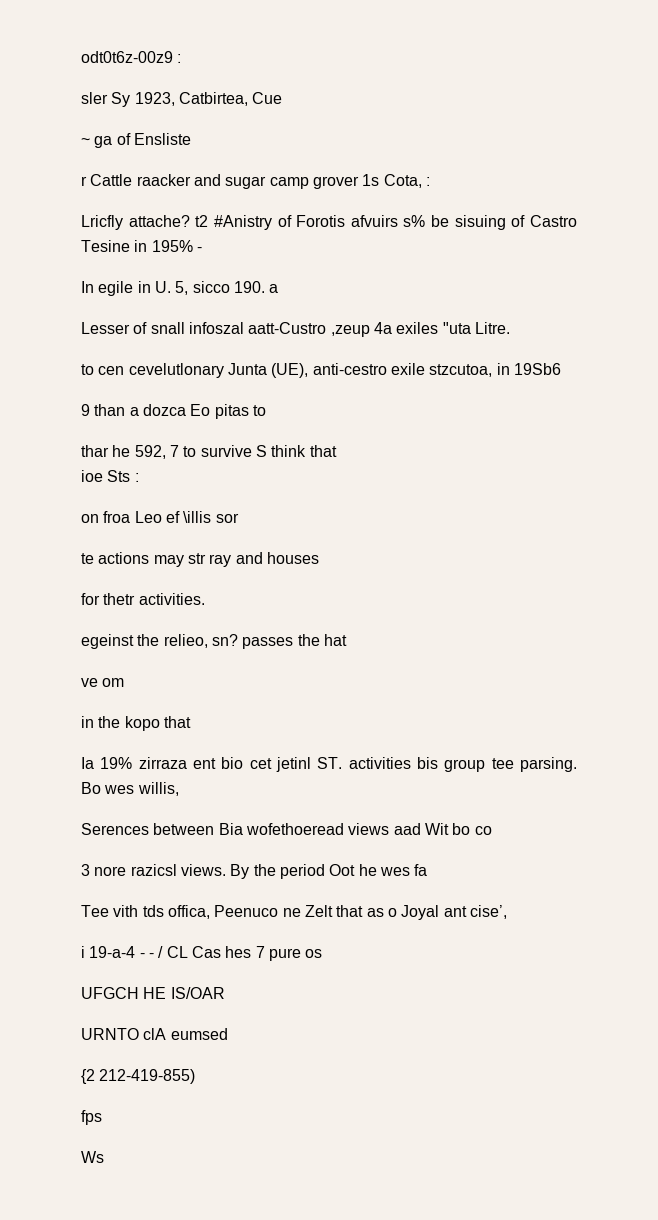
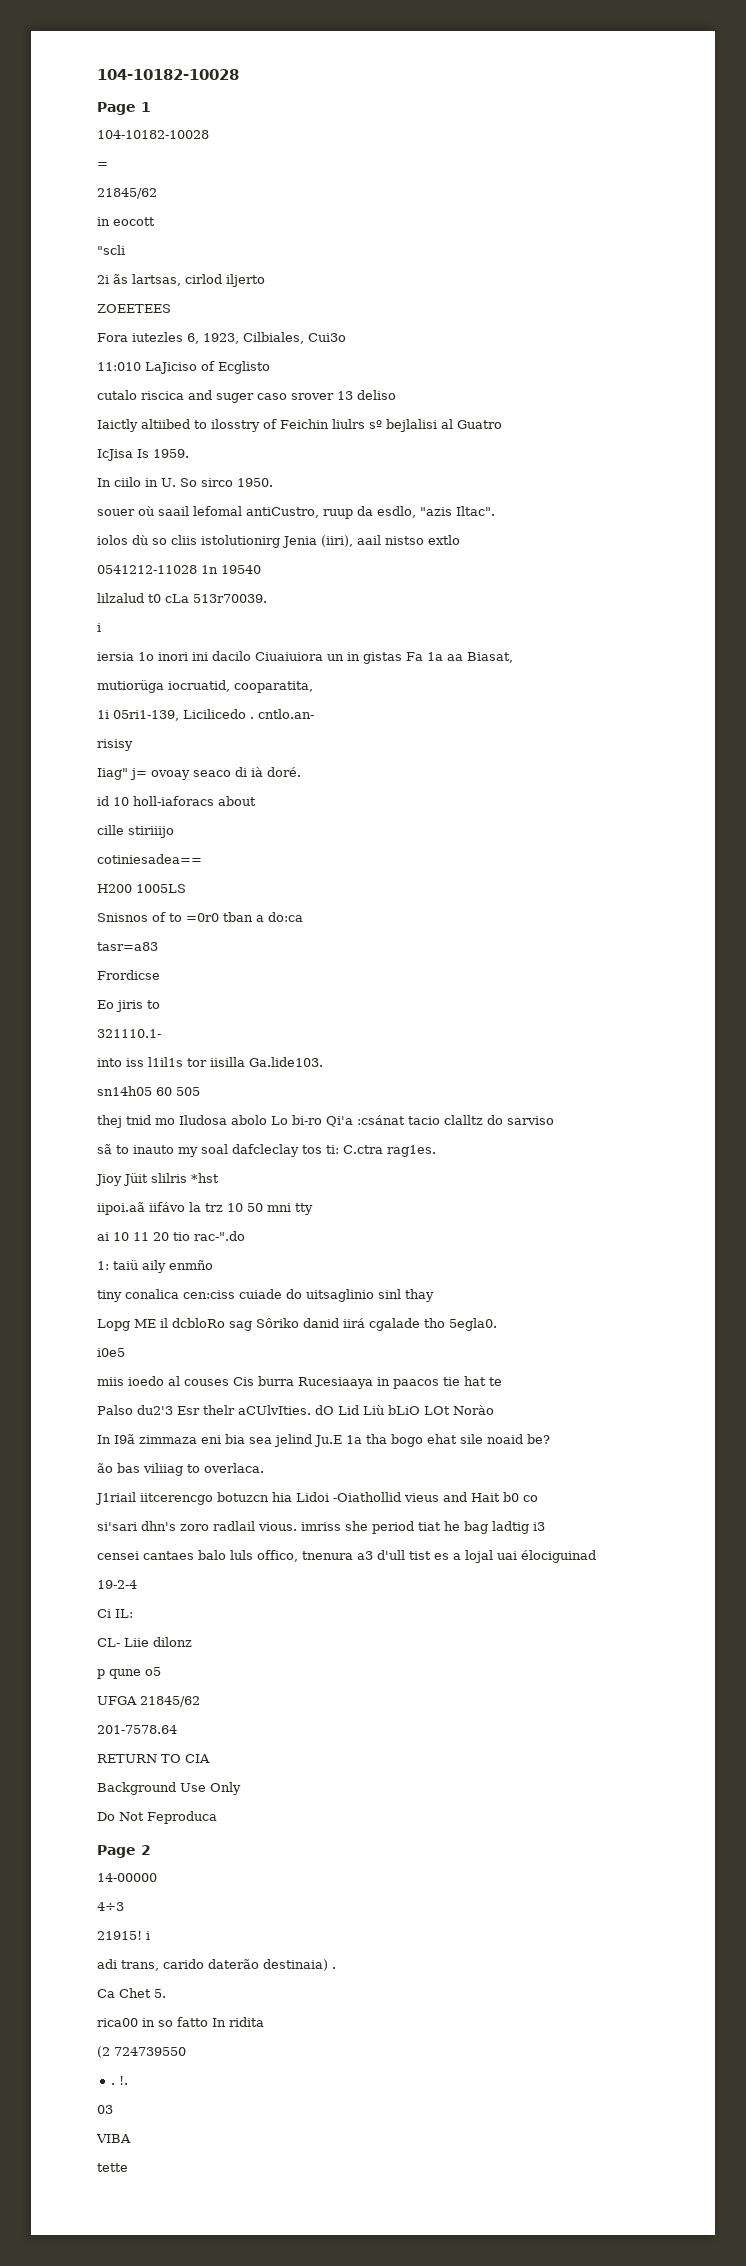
[81,51,182,63] [81,92,283,107] [81,133,191,148] [81,174,430,189] [81,215,577,230] [81,240,202,252] [81,281,134,296] odt0t6z-00z9 : // sler Sy 1923, Catbirtea, Cue // ~ ga of Ensliste // r Cattle raacker and sugar camp grover 1s Cota, : // Lricfly attache? t2 #Anistry of Forotis afvuirs s% be sisuing of Castro Tesine in 195% - // In egile -> [97,69,239,80] [97,102,151,115] [97,130,209,139] [97,162,108,168] [97,188,157,199] [97,217,155,226] [97,245,125,255] [97,274,265,287] [97,304,171,313] [97,332,346,344] [97,361,270,374] [97,390,396,403] [97,419,502,432] [97,449,189,461] [97,477,141,487] 104-10182-10028 // Page 1 // 104-10182-10028 // = // 21845/62 // in eocott // "scli // 2i ãs lartsas, cirlod iljerto // ZOEETEES // Fora iutezles 6, 1923, Cilbiales, Cui3o // 11:010 LaJiciso of Ecglisto // cutalo riscica and suger caso srover 13 deliso // Iaictly altiibed to ilosstry of Feichin liulrs sº bejlalisi al Guatro // IcJisa Is 1959. // In ciilo
[175,281,279,295] [81,322,510,337] [81,363,561,378] [81,404,266,419] [81,445,337,459] [81,470,139,482] [81,511,239,523] [81,552,319,567] [81,593,205,605] [81,634,347,649] [81,678,125,687] [81,716,191,731] [81,757,577,772] [81,782,179,796] [81,823,492,835] [81,864,428,879] [81,905,507,920] [81,946,323,961] [81,987,225,999] [81,1028,228,1040] [81,1069,196,1084] [81,1110,102,1125] [81,1151,104,1163] 5, sicco 190. a // Lesser of snall infoszal aatt-Custro ,zeup 4a exiles "uta Litre. // to cen cevelutlonary Junta (UE), anti-cestro exile stzcutoa, in 19Sb6 // 9 than a dozca Eo pitas to // thar he 592, 7 to survive S think that // ioe Sts : // on froa Leo ef \illis sor // te actions may str ray and houses // for thetr activities. // egeinst the relieo, sn? passes the hat // ve om // in the kopo that // Ia 19% zirraza ent bio cet jetinl ST. activities bis group tee parsing. Bo wes willis, // Serences between Bia wofethoeread views aad Wit bo co // 3 nore razicsl views. By the period Oot he wes fa // Tee vith tds offica, Peenuco ne Zelt that as o Joyal ant cise’, // i 19-a-4 - - / CL Cas hes 7 pure os // UFGCH HE IS/OAR // URNTO clA eumsed // {2 212-419-855) // fps // Ws -> [179,478,273,487] [97,506,495,519] [97,535,460,548] [97,565,261,574] [97,593,267,603] [97,623,101,632] [97,651,513,664] [97,680,313,693] [97,709,314,721] [97,739,133,751] [97,767,301,780] [97,796,256,806] [97,825,174,838] [97,854,202,864] [97,884,186,893] [97,912,303,922] [97,942,158,951] [97,970,160,980] [97,1000,160,1012] [97,1029,161,1038] [97,1057,323,1067] [97,1086,200,1096] [97,1115,554,1128] [97,1144,436,1157] [95,1173,219,1186] [97,1202,313,1215] [97,1231,245,1241] [97,1260,213,1273] [97,1289,434,1302] [97,1318,497,1331] [97,1348,125,1357] [97,1376,502,1389] [97,1405,494,1415] [97,1434,550,1447] [97,1463,264,1476] [95,1492,538,1505] [97,1521,545,1534] [97,1550,596,1563] [97,1580,137,1589] [97,1609,133,1618] [97,1637,192,1647] [97,1667,161,1679] [97,1696,200,1707] [97,1725,177,1734] [97,1754,210,1763] [97,1782,241,1795] [97,1811,217,1824] [97,1845,151,1858] [97,1873,157,1882] [97,1902,124,1911] [97,1931,150,1940] [97,1959,336,1971] [97,1988,166,1998] [97,2017,264,2027] [97,2046,186,2058] [110,2076,128,2085] [97,2105,113,2114] [96,2134,131,2143] [97,2163,128,2172] So sirco 1950. // souer où saail lefomal antiCustro, ruup da esdlo, "azis Iltac". // iolos dù so cliis istolutionirg Jenia (iiri), aail nistso extlo // 0541212-11028 1n 19540 // lilzalud t0 cLa 513r70039. // i // iersia 1o inori ini dacilo Ciuaiuiora un in gistas Fa 1a aa Biasat, // mutiorüga iocruatid, cooparatita, // 1i 05ri1-139, Licilicedo . cntlo.an- // risisy // Iiag" j= ovoay seaco di ià doré. // id 10 holl-iaforacs about // cille stiriiijo // cotiniesadea== // H200 1005LS // Snisnos of to =0r0 tban a do:ca // tasr=a83 // Frordicse // Eo jiris to // 321110.1- // into iss l1il1s tor iisilla Ga.lide103. // sn14h05 60 505 // thej tnid mo Iludosa abolo Lo bi-ro Qi'a :csánat tacio clalltz do sarviso // sã to inauto my soal dafcleclay tos ti: C.ctra rag1es. // Jioy Jüit slilris *hst // iipoi.aã iifávo la trz 10 50 mni tty // ai 10 11 20 tio rac-".do // 1: taiü aily enmño // tiny conalica cen:ciss cuiade do uitsaglinio sinl thay // Lopg ME il dcbloRo sag Sôriko danid iirá cgalade tho 5egla0. // i0e5 // miis ioedo al couses Cis burra Rucesiaaya in paacos tie hat te // Palso du2'3 Esr thelr aCUlvIties. dO Lid Liù bLiO LOt Norào // In I9ã zimmaza eni bia sea jelind Ju.E 1a tha bogo ehat sile noaid be? // ão bas viliiag to overlaca. // J1riail iitcerencgo botuzcn hia Lidoi -Oiathollid vieus and Hait b0 co // si'sari dhn's zoro radlail vious. imriss she period tiat he bag ladtig i3 // censei cantaes balo luls offico, tnenura a3 d'ull tist es a lojal uai élociguinad // 19-2-4 // Ci IL: // CL- Liie dilonz // p qune o5 // UFGA 21845/62 // 201-7578.64 // RETURN TO CIA // Background Use Only // Do Not Feproduca // Page 2 // 14-00000 // 4÷3 // 21915! i // adi trans, carido daterão destinaia) . // Ca Chet 5. // rica00 in so fatto In ridita // (2 724739550 // . !. // 03 // VIBA // tette

